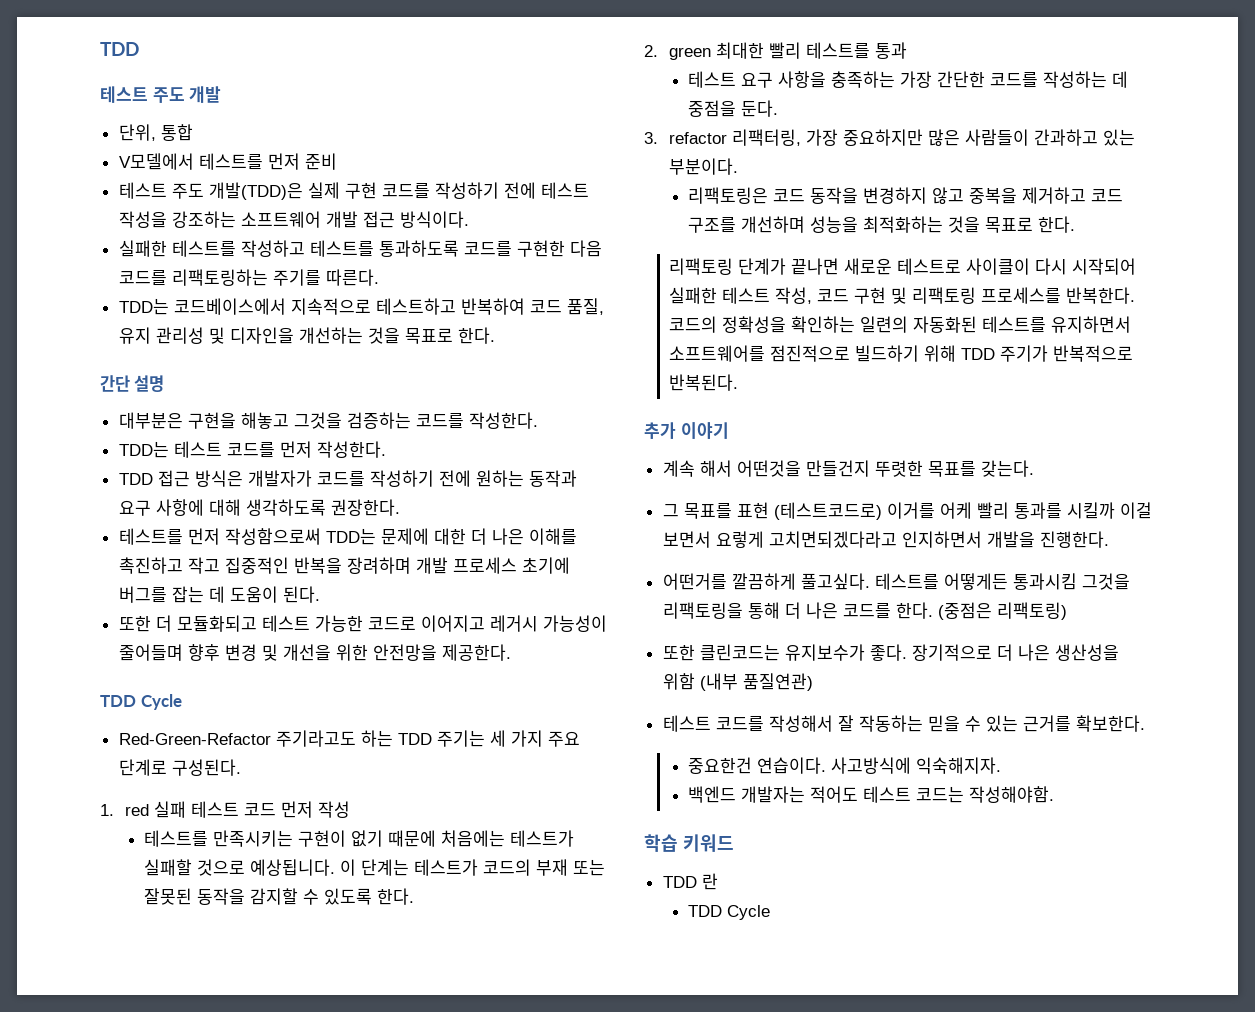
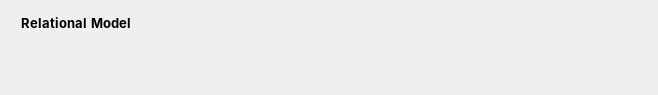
[100,42,139,56] [100,86,222,103] [118,124,193,141] [118,153,337,170] [118,182,589,200] [118,211,469,228] [118,240,602,257] [118,269,379,286] [118,298,604,315] [118,327,495,344] [100,375,165,392] [118,412,538,429] [118,441,386,458] [118,470,577,487] [118,499,400,516] [118,528,577,545] [118,557,570,574] [118,586,320,603] [118,615,607,632] [118,644,511,661] [100,694,182,710] [118,730,580,747] [118,759,241,776] [100,801,351,818] [143,830,574,847] [143,859,605,876] [143,888,414,905] [644,42,908,60] [687,71,1128,88] [687,100,778,117] [644,129,1136,146] [669,158,739,175] [687,187,1123,204] [687,216,1075,233] [669,258,1137,275] [669,287,1136,304] [669,316,1132,333] [669,345,1134,362] [669,374,739,391] [644,422,729,439] [662,460,1034,477] [662,502,1152,520] [662,531,1109,548] [662,573,1130,590] [662,602,1067,620] [662,644,1119,661] [662,673,813,691] [662,715,1145,732] [687,757,1001,774] [687,786,1054,803] [644,834,734,852] [662,873,718,890] [687,905,770,920] TDD // 테스트 주도 개발 // 단위, 통합 // V모델에서 테스트를 먼저 준비 // 테스트 주도 개발(TDD)은 실제 구현 코드를 작성하기 전에 테스트 작성을 강조하는 소프트웨어 개발 접근 방식이다. // 실패한 테스트를 작성하고 테스트를 통과하도록 코드를 구현한 다음 코드를 리팩토링하는 주기를 따른다. // TDD는 코드베이스에서 지속적으로 테스트하고 반복하여 코드 품질, 유지 관리성 및 디자인을 개선하는 것을 목표로 한다. // 간단 설명 // 대부분은 구현을 해놓고 그것을 검증하는 코드를 작성한다. // TDD는 테스트 코드를 먼저 작성한다. // TDD 접근 방식은 개발자가 코드를 작성하기 전에 원하는 동작과 요구 사항에 대해 생각하도록 권장한다. // 테스트를 먼저 작성함으로써 TDD는 문제에 대한 더 나은 이해를 촉진하고 작고 집중적인 반복을 장려하며 개발 프로세스 초기에 버그를 잡는 데 도움이 된다. // 또한 더 모듈화되고 테스트 가능한 코드로 이어지고 레거시 가능성이 줄어들며 향후 변경 및 개선을 위한 안전망을 제공한다. // TDD Cycle // Red-Green-Refactor 주기라고도 하는 TDD 주기는 세 가지 주요 단계로 구성된다. // 1. red 실패 테스트 코드 먼저 작성 // 테스트를 만족시키는 구현이 없기 때문에 처음에는 테스트가 실패할 것으로 예상됩니다. 이 단계는 테스트가 코드의 부재 또는 잘못된 동작을 감지할 수 있도록 한다. // 2. green 최대한 빨리 테스트를 통과 // 테스트 요구 사항을 충족하는 가장 간단한 코드를 작성하는 데 중점을 둔다. // 3. refactor 리팩터링, 가장 중요하지만 많은 사람들이 간과하고 있는 부분이다. // 리팩토링은 코드 동작을 변경하지 않고 중복을 제거하고 코드 구조를 개선하며 성능을 최적화하는 것을 목표로 한다. // 리팩토링 단계가 끝나면 새로운 테스트로 사이클이 다시 시작되어 실패한 테스트 작성, 코드 구현 및 리팩토링 프로세스를 반복한다. 코드의 정확성을 확인하는 일련의 자동화된 테스트를 유지하면서 소프트웨어를 점진적으로 빌드하기 위해 TDD 주기가 반복적으로 반복된다. // 추가 이야기 // 계속 해서 어떤것을 만들건지 뚜렷한 목표를 갖는다. // 그 목표를 표현 (테스트코드로) 이거를 어케 빨리 통과를 시킬까 이걸 보면서 요렇게 고치면되겠다라고 인지하면서 개발을 진행한다. // 어떤거를 깔끔하게 풀고싶다. 테스트를 어떻게든 통과시킴 그것을 리팩토링을 통해 더 나은 코드를 한다. (중점은 리팩토링) // 또한 클린코드는 유지보수가 좋다. 장기적으로 더 나은 생산성을 위함 (내부 품질연관) // 테스트 코드를 작성해서 잘 작동하는 믿을 수 있는 근거를 확보한다. // 중요한건 연습이다. 사고방식에 익숙해지자. // 백엔드 개발자는 적어도 테스트 코드는 작성해야함. // 학습 키워드 // TDD 란 // TDD Cycle -> [21,17,131,28] Relational Model

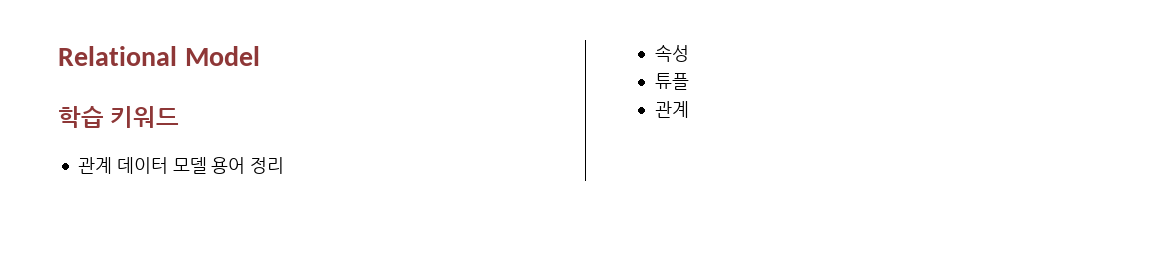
(131, 23) none -> [58,106,180,128] [77,157,285,174] [654,44,689,62] [654,73,689,90] [654,101,689,118] // 학습 키워드 // 관계 데이터 모델 용어 정리 // 속성 // 튜플 // 관계

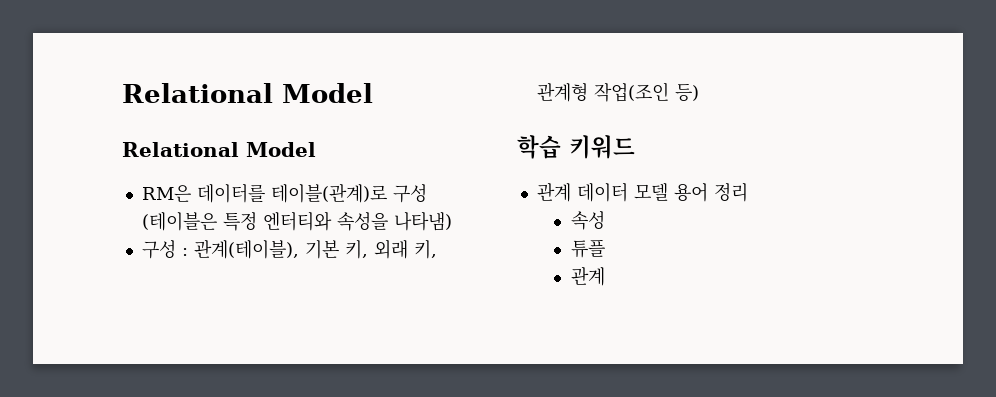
[58,46,260,66] Relational Model -> [122,83,373,103] [122,142,316,157] [141,183,427,203] [141,211,452,231] [141,239,437,259] [536,82,699,102] Relational Model // Relational Model // RM은 데이터를 테이블(관계)로 구성 (테이블은 특정 엔터티와 속성을 나타냄) // 구성 : 관계(테이블), 기본 키, 외래 키, 관계형 작업(조인 등)

